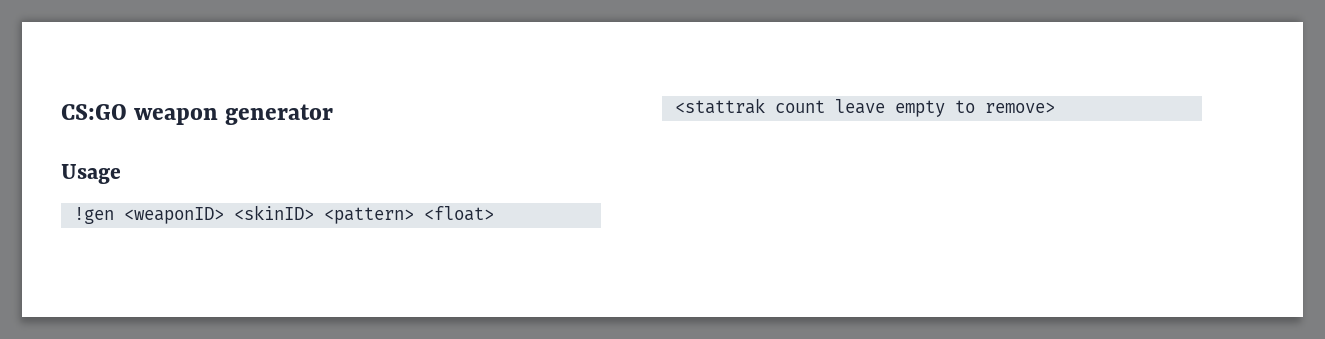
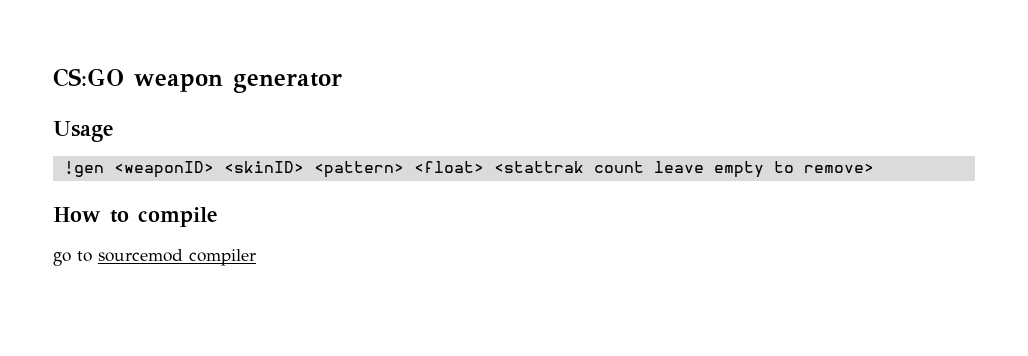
(1055, 107) none -> [53,207,218,227] [53,249,256,266] // How to compile // go to sourcemod compiler

